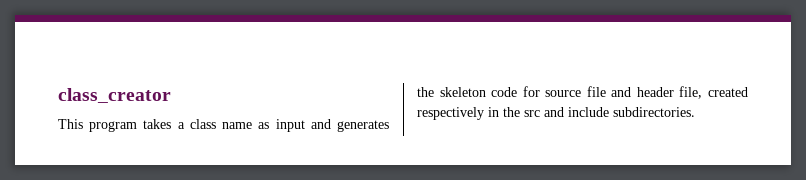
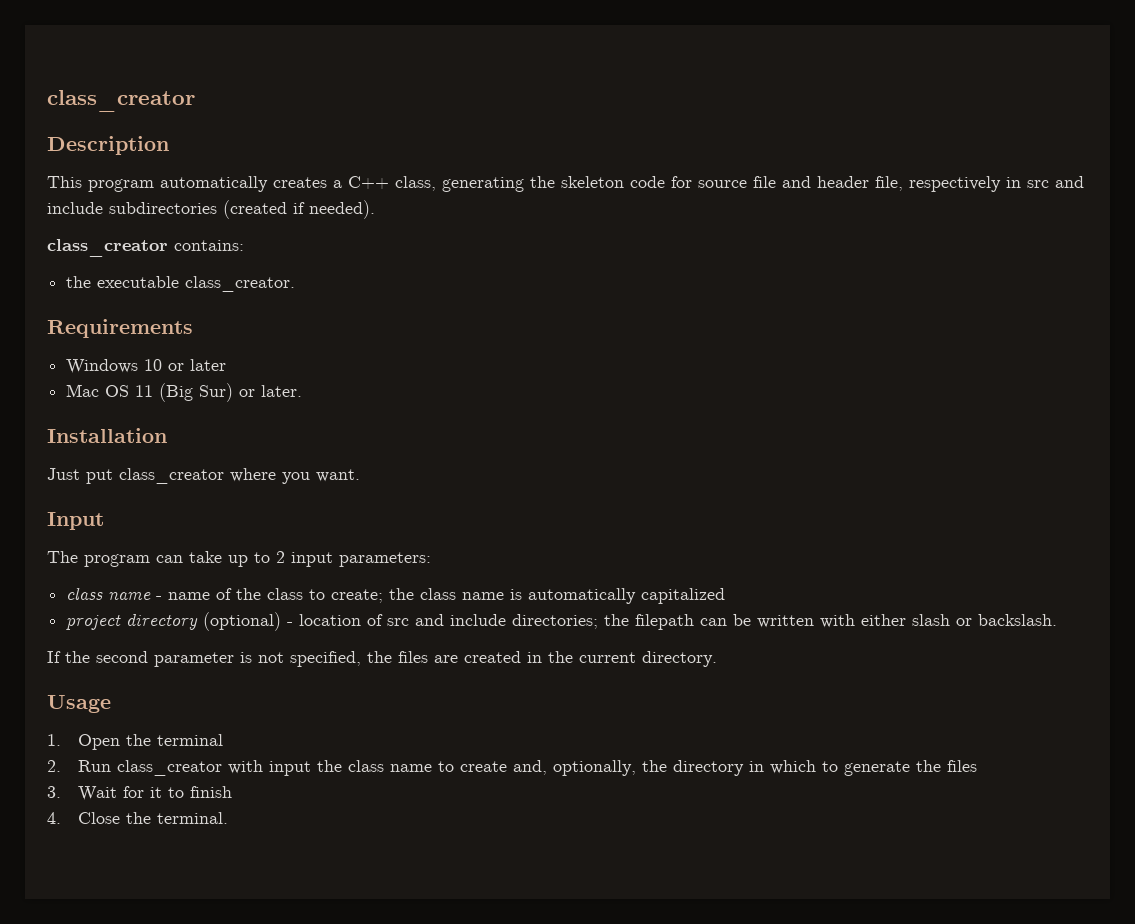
[58,88,171,103] class_creator -> [47,90,195,112] [47,136,169,155] class_creator // Description
[143,119,390,132] takes a class name as input and generates -> [160,176,524,192] automatically creates a C++ class, generating
[708,87,748,97] created -> (903, 183) none
[503,107,695,117] the src and include subdirectories. -> [1027,176,1084,188] [47,200,375,219] [47,239,244,257] [66,276,296,292] [47,319,193,338] [66,359,227,374] [66,383,303,402] [47,428,167,443] [47,468,360,484] [47,512,104,530] [47,551,431,567] [66,587,726,604] [66,612,1058,631] [47,651,717,667] [47,695,111,713] [47,734,224,750] [47,760,978,776] [47,786,233,801] [47,812,229,824] src and include subdirectories (created if needed). // class_creator contains: // the executable class_creator. // Requirements // Windows 10 or later // Mac OS 11 (Big Sur) or later. // Installation // Just put class_creator where you want. // Input // The program can take up to 2 input parameters: // class name - name of the class to create; the class name is automatically capitalized // project directory (optional) - location of src and include directories; the filepath can be written with either slash or backslash. // If the second parameter is not specified, the files are created in the current directory. // Usage // 1. Open the terminal // 2. Run class_creator with input the class name to create and, optionally, the directory in which to generate the files // 3. Wait for it to finish // 4. Close the terminal.

